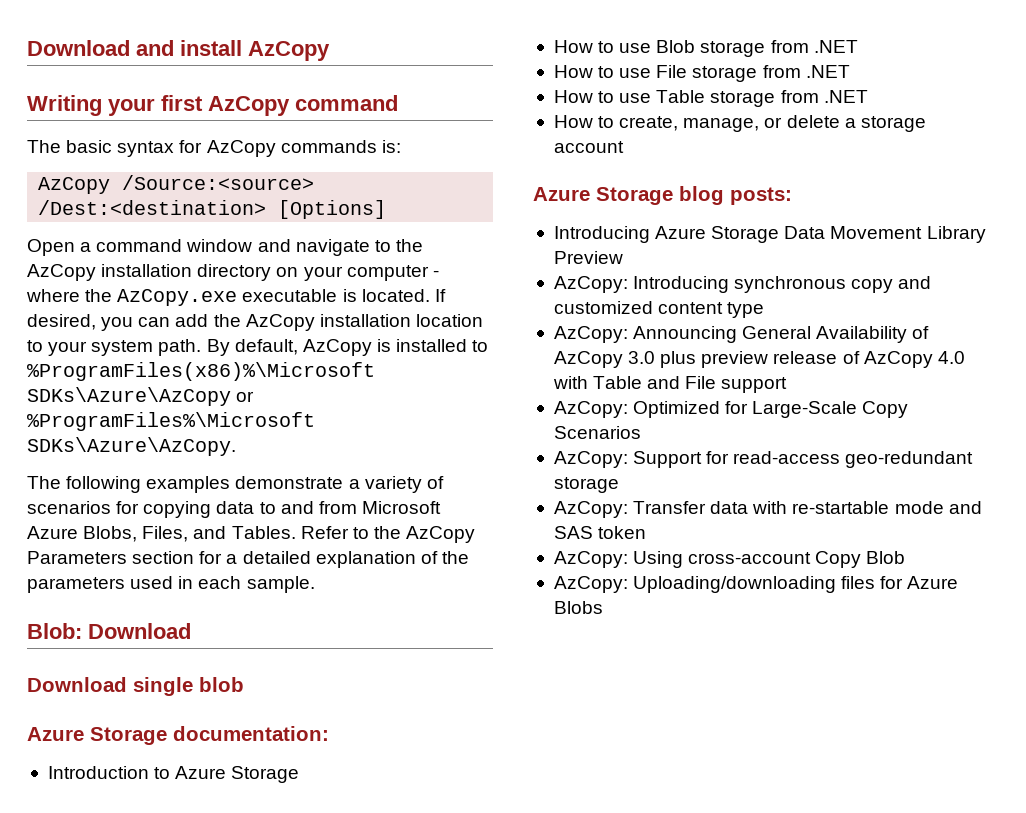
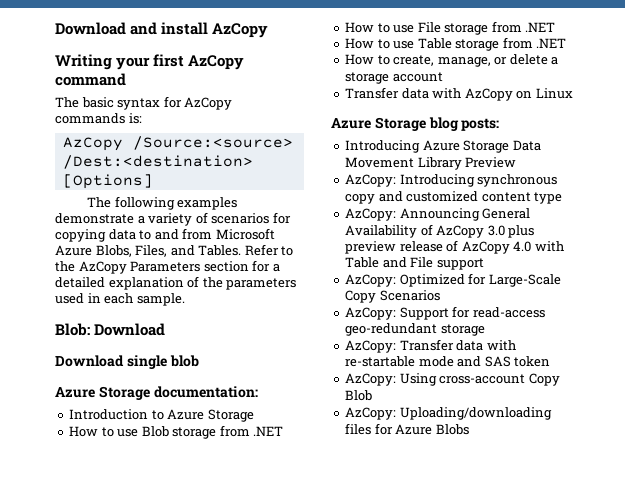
[27,239,423,256] [27,264,439,281] [26,289,446,306] [27,314,483,331] [27,339,489,356] [27,362,375,381] [27,387,255,406] [27,412,315,431] [27,437,236,456] // Open a command window and navigate to the AzCopy installation directory on your computer - where the AzCopy.exe executable is located. If desired, you can add the AzCopy installation location to your system path. By default, AzCopy is installed to %ProgramFiles(x86)%\Microsoft SDKs\Azure\AzCopy or %ProgramFiles%\Microsoft SDKs\Azure\AzCopy. -> (153, 181) none
(624, 147) none -> [345,87,573,101] // Transfer data with AzCopy on Linux

